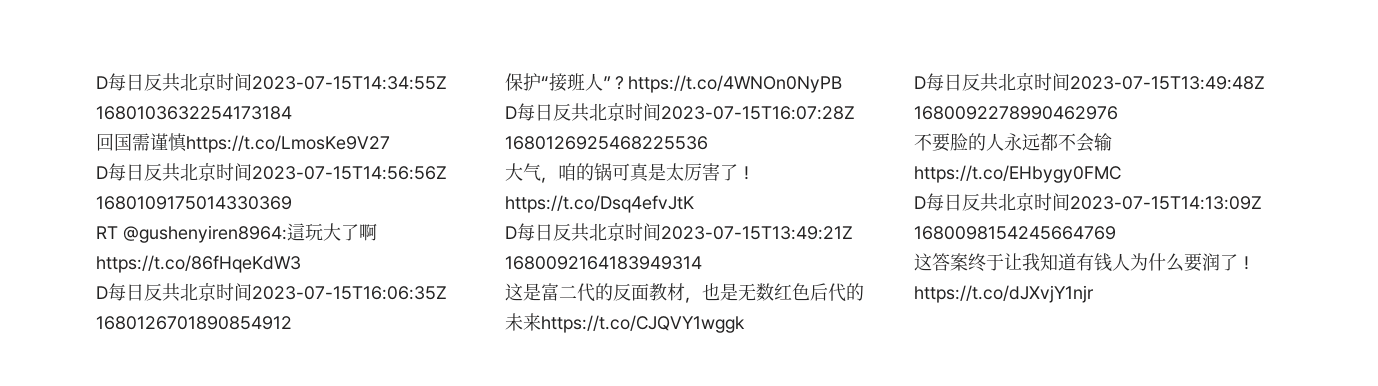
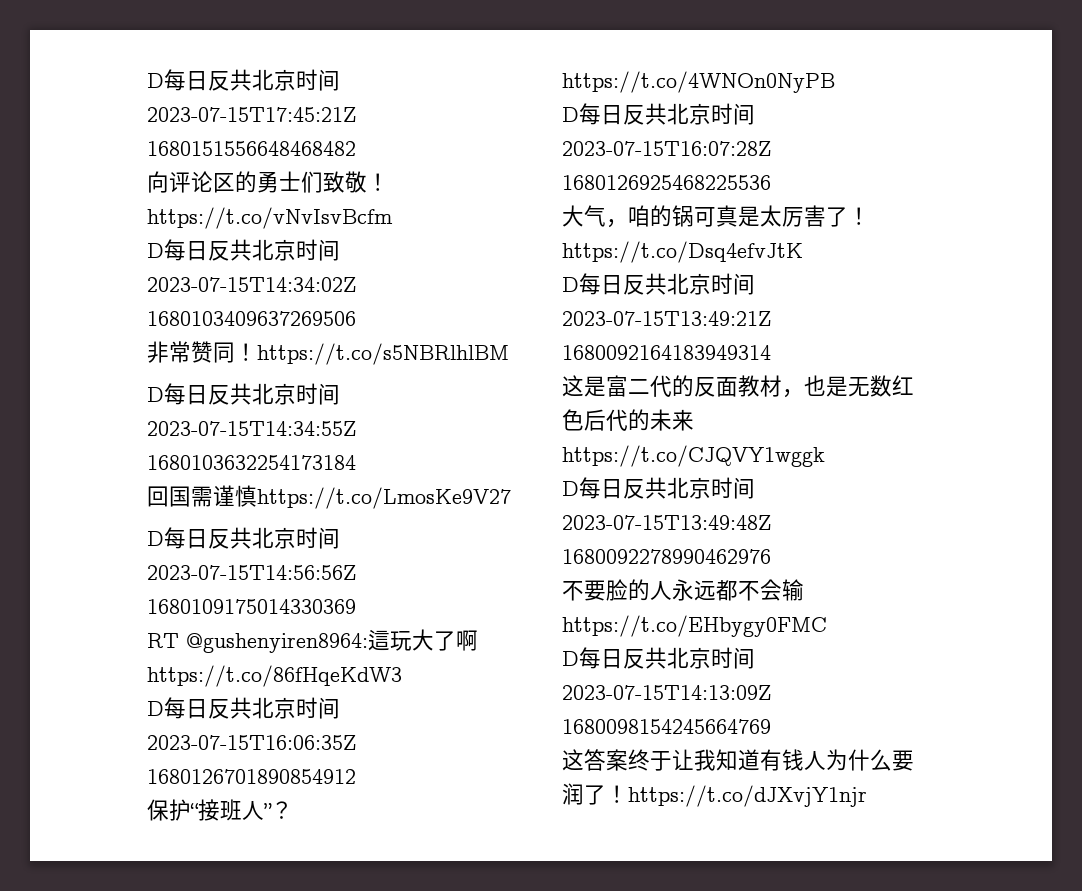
[96,73,252,92] D每日反共北京时间 -> [147,69,340,91] [147,107,356,122] [147,141,356,156] [147,171,389,193] [147,207,393,229] [147,239,340,261] [147,277,356,292] [147,311,356,326] [147,341,509,365] [147,383,340,405] D每日反共北京时间2023-07-15T17:45:21Z 1680151556648468482 // 向评论区的勇士们致敬！https://t.co/vNvIsvBcfm // D每日反共北京时间2023-07-15T14:34:02Z 1680103409637269506 // 非常赞同！https://t.co/s5NBRlhlBM // D每日反共北京时间

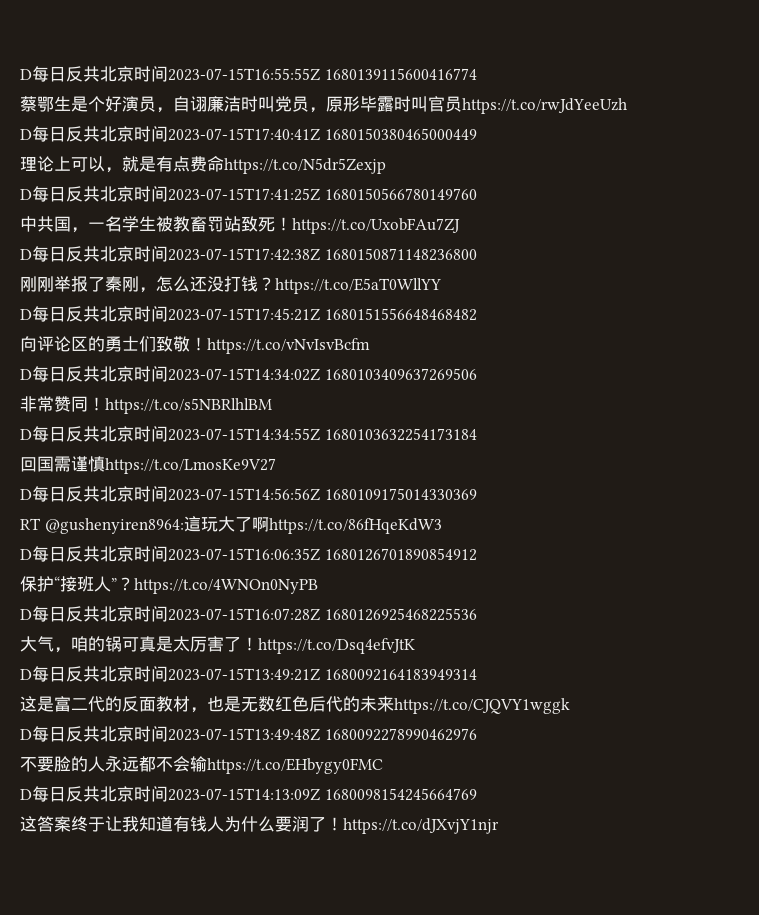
[147,69,340,91] D每日反共北京时间 -> [20,66,477,82] [20,96,627,114] [20,126,477,142] [20,156,386,174] [20,186,477,202] [20,216,460,234] [20,246,477,262] [20,276,441,294] [20,306,168,322] D每日反共北京时间2023-07-15T16:55:55Z 1680139115600416774 // 蔡鄂生是个好演员，自诩廉洁时叫党员，原形毕露时叫官员https://t.co/rwJdYeeUzh // D每日反共北京时间2023-07-15T17:40:41Z 1680150380465000449 // 理论上可以，就是有点费命https://t.co/N5dr5Zexjp // D每日反共北京时间2023-07-15T17:41:25Z 1680150566780149760 // 中共国，一名学生被教畜罚站致死！https://t.co/UxobFAu7ZJ // D每日反共北京时间2023-07-15T17:42:38Z 1680150871148236800 // 刚刚举报了秦刚，怎么还没打钱？https://t.co/E5aT0WllYY // D每日反共北京时间

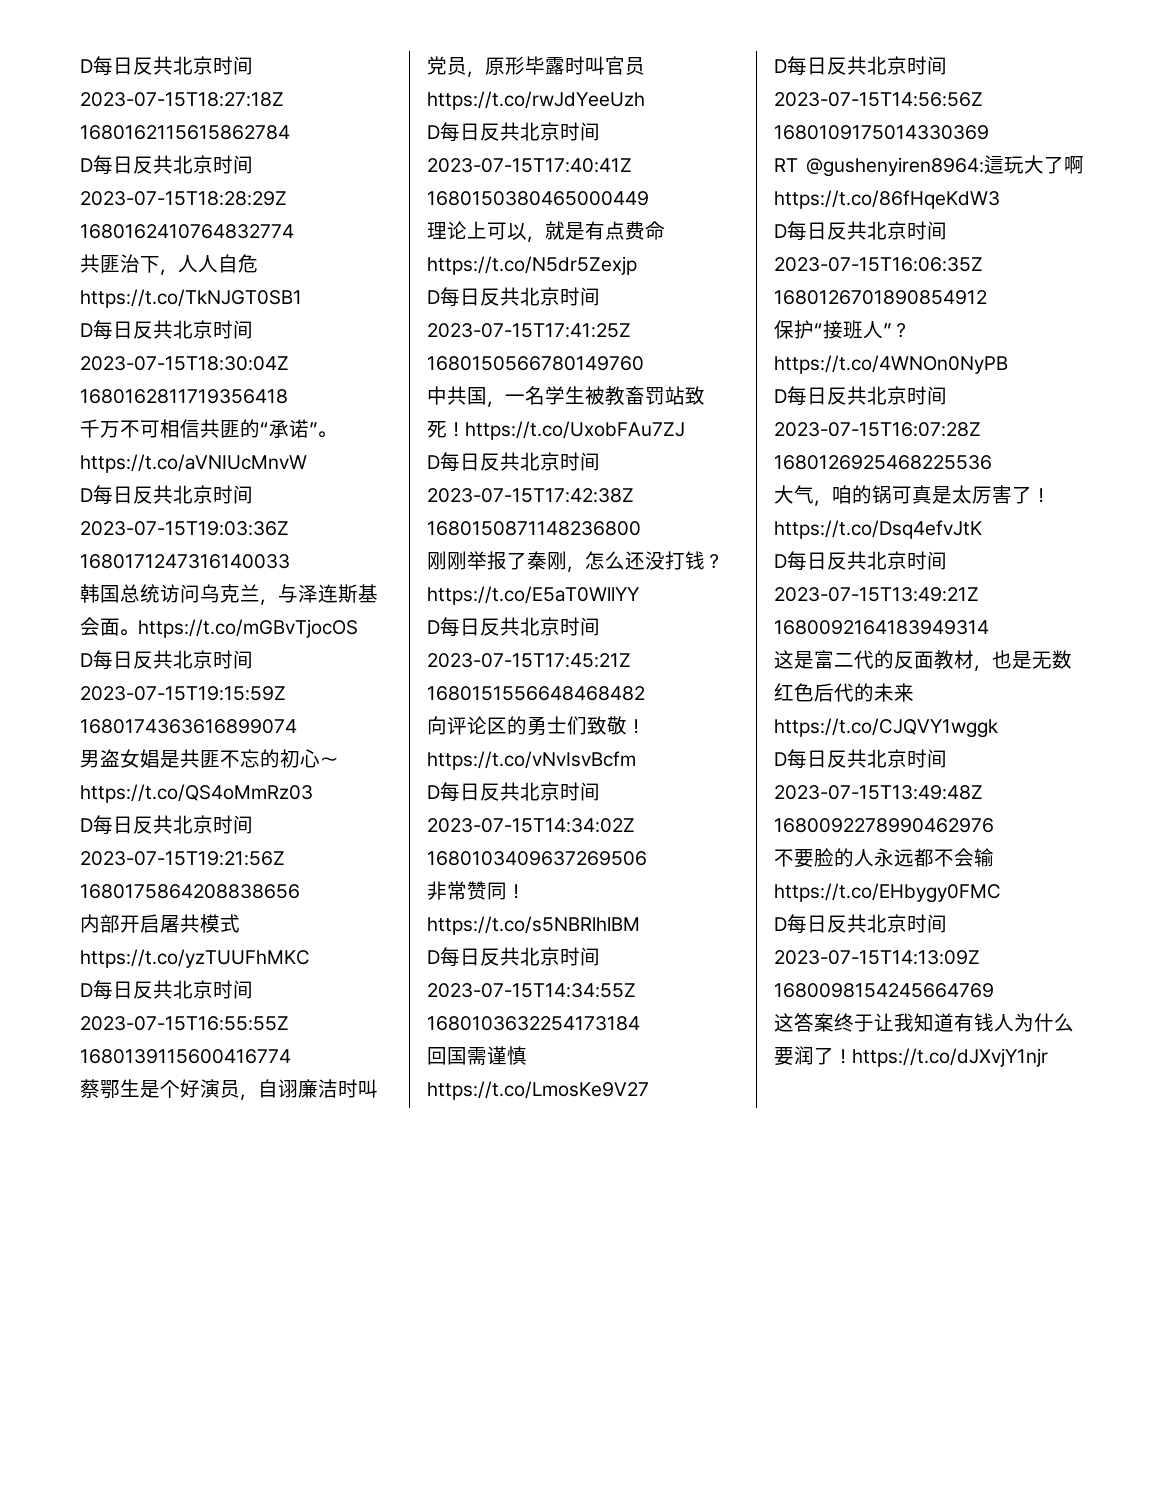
[20,66,168,82] D每日反共北京时间 -> [80,56,253,76] [80,92,284,107] [80,125,290,140] [80,155,253,175] [80,191,287,206] [80,224,294,239] [80,254,258,275] [80,289,302,308] [80,320,253,340] [80,356,289,371] [80,389,288,404] [80,419,336,438] [80,454,307,473] [80,485,253,505] [80,521,289,536] [80,554,290,569] [80,584,378,605] [80,617,358,638] [80,650,253,670] [80,686,286,701] [80,719,297,734] [80,749,338,768] [80,784,313,803] [80,815,253,835] [80,851,285,866] [80,884,300,899] [80,914,240,933] [80,949,310,968] [80,980,253,1000] D每日反共北京时间2023-07-15T18:27:18Z 1680162115615862784 // D每日反共北京时间2023-07-15T18:28:29Z 1680162410764832774 // 共匪治下，人人自危https://t.co/TkNJGT0SB1 // D每日反共北京时间2023-07-15T18:30:04Z 1680162811719356418 // 千万不可相信共匪的“承诺”。https://t.co/aVNIUcMnvW // D每日反共北京时间2023-07-15T19:03:36Z 1680171247316140033 // 韩国总统访问乌克兰，与泽连斯基会面。https://t.co/mGBvTjocOS // D每日反共北京时间2023-07-15T19:15:59Z 1680174363616899074 // 男盗女娼是共匪不忘的初心～https://t.co/QS4oMmRz03 // D每日反共北京时间2023-07-15T19:21:56Z 1680175864208838656 // 内部开启屠共模式https://t.co/yzTUUFhMKC // D每日反共北京时间

